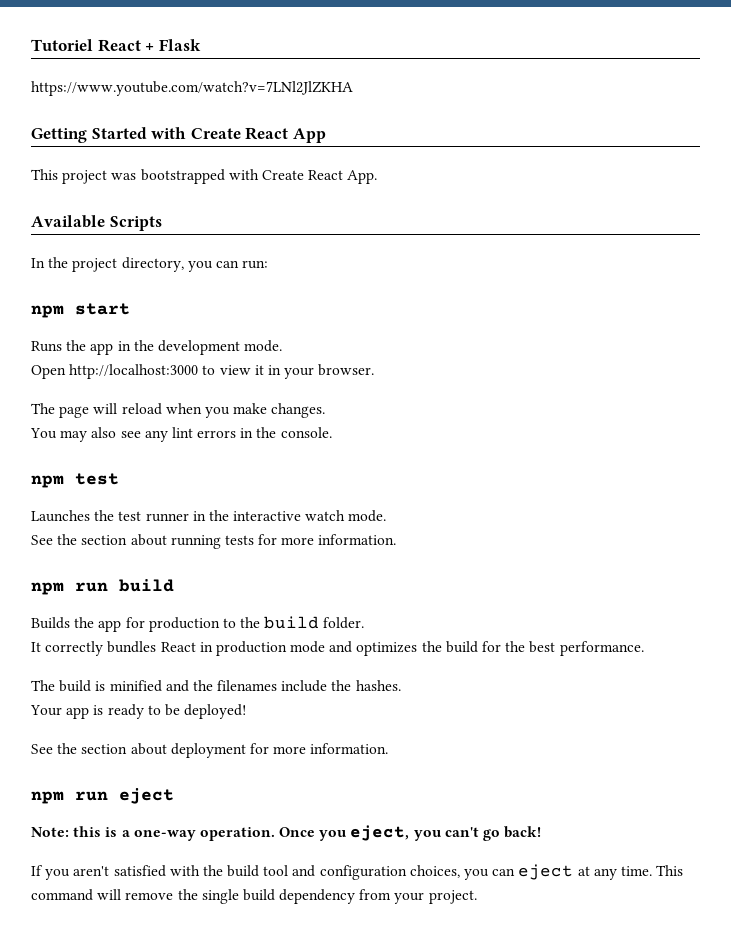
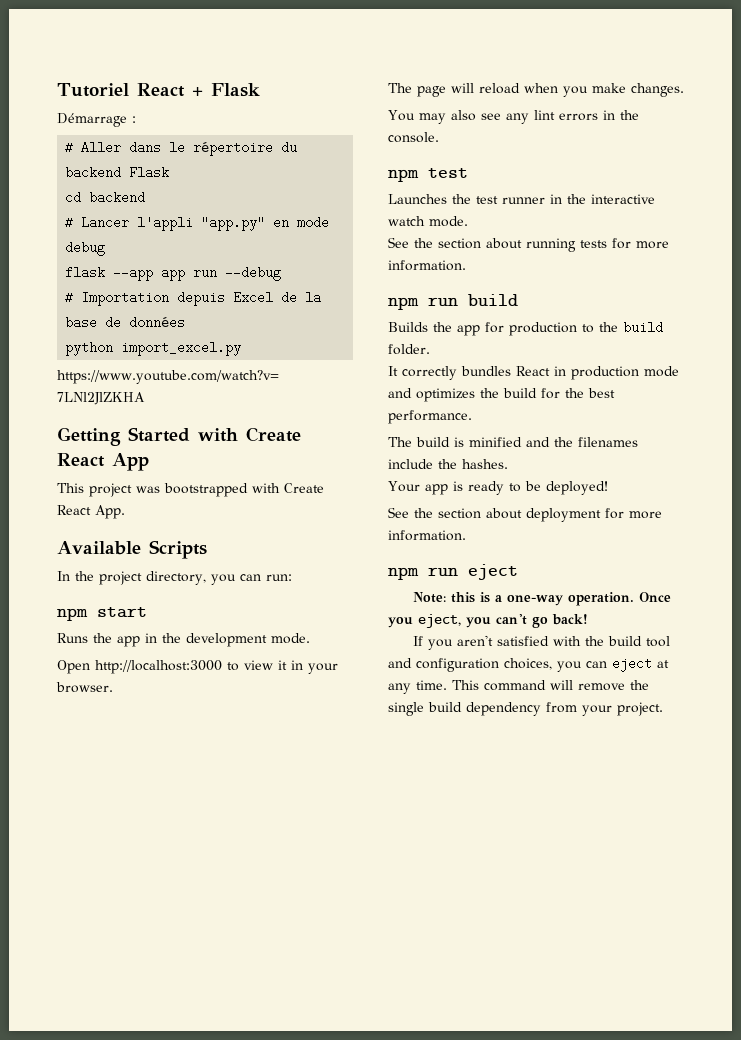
(201, 45) none -> [57,113,136,127] [65,141,298,156] [65,166,170,179] [65,191,146,204] [65,216,330,231] [65,241,106,256] [65,266,282,281] [65,291,322,306] [65,316,186,329] [65,341,242,356] // Démarrage : // # Aller dans le répertoire du backend Flask // cd backend // # Lancer l'appli "app.py" en mode debug // flask --app app run --debug // # Importation depuis Excel de la base de données // python import_excel.py

